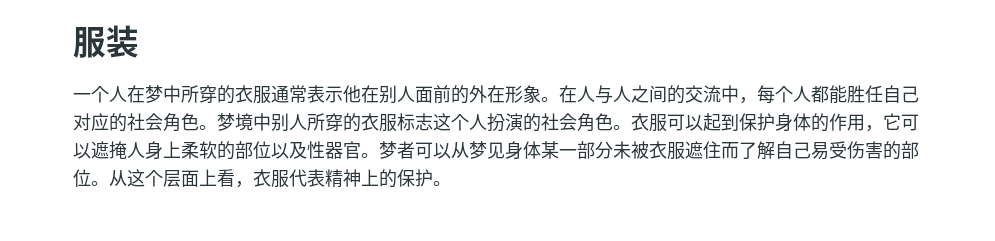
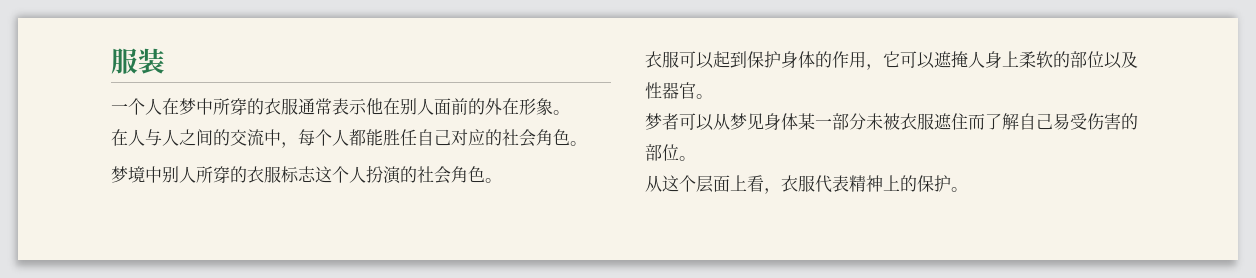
(559, 99) none -> (570, 112) //
(217, 127) none -> (587, 143) //
(631, 127) none -> (502, 180) //
(379, 155) none -> (713, 96) //
(109, 183) none -> (696, 158) //

